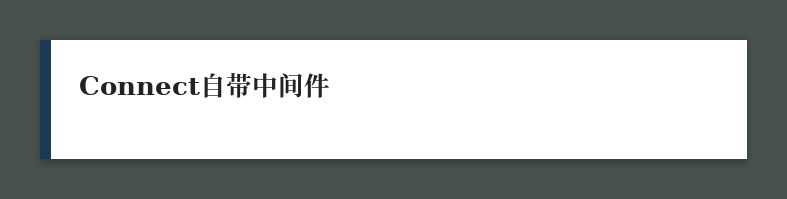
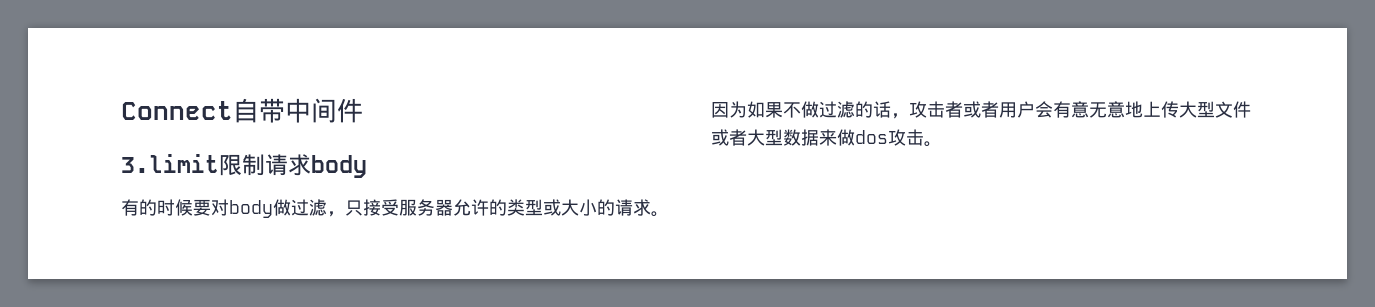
(330, 85) none -> [121,154,367,178] [121,199,669,218] [711,101,1251,119] [711,129,942,147] // 3.limit限制请求body // 有的时候要对body做过滤，只接受服务器允许的类型或大小的请求。因为如果不做过滤的话，攻击者或者用户会有意无意地上传大型文件或者大型数据来做dos攻击。

